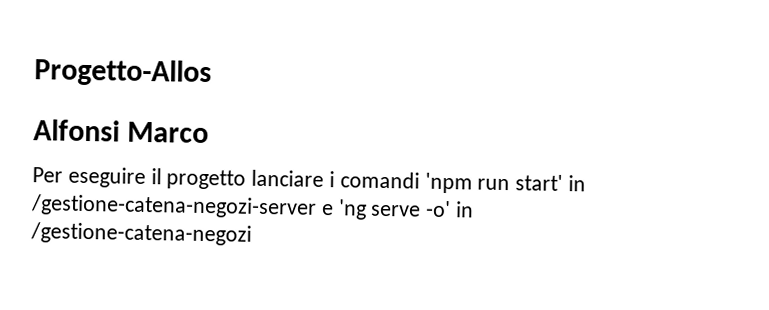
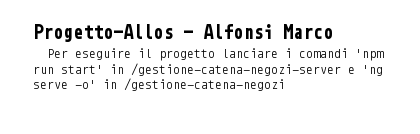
(212, 73) // -> [183,30,193,39] -

